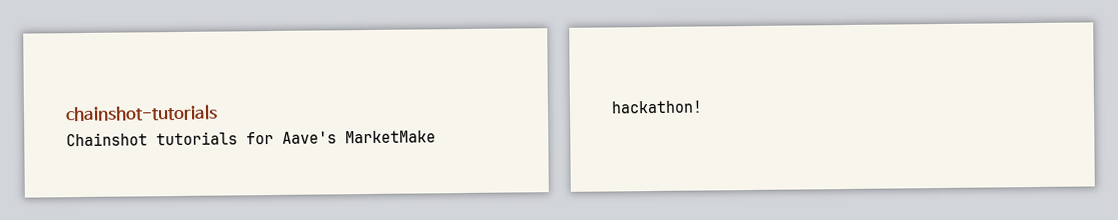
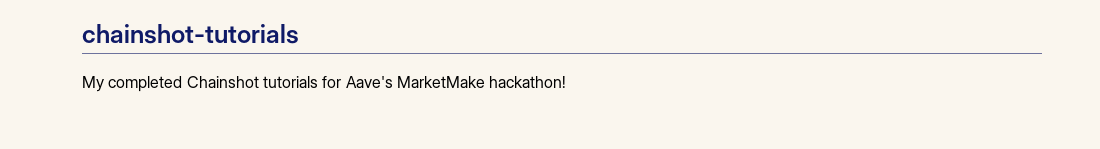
(218, 113) none -> [82,76,183,92] My completed

